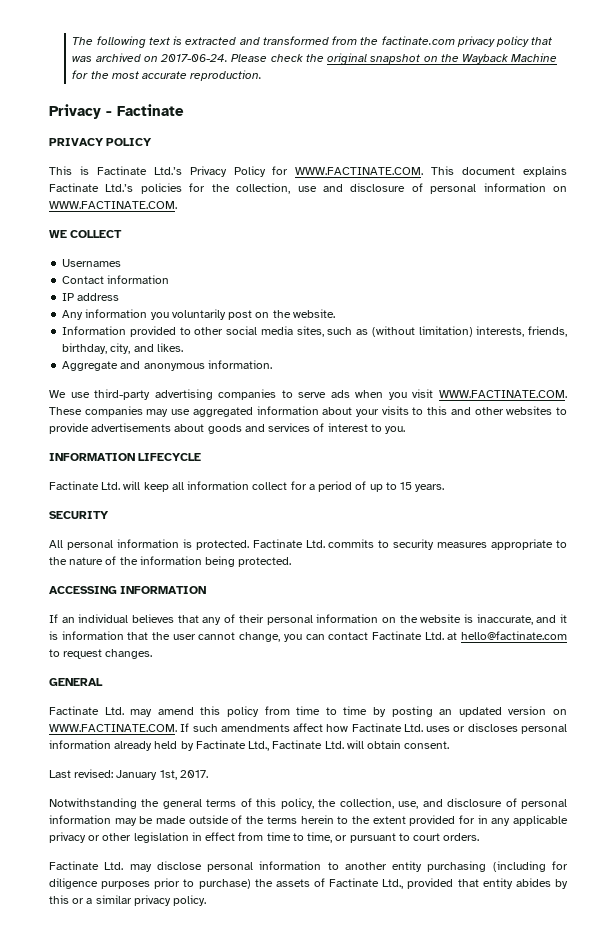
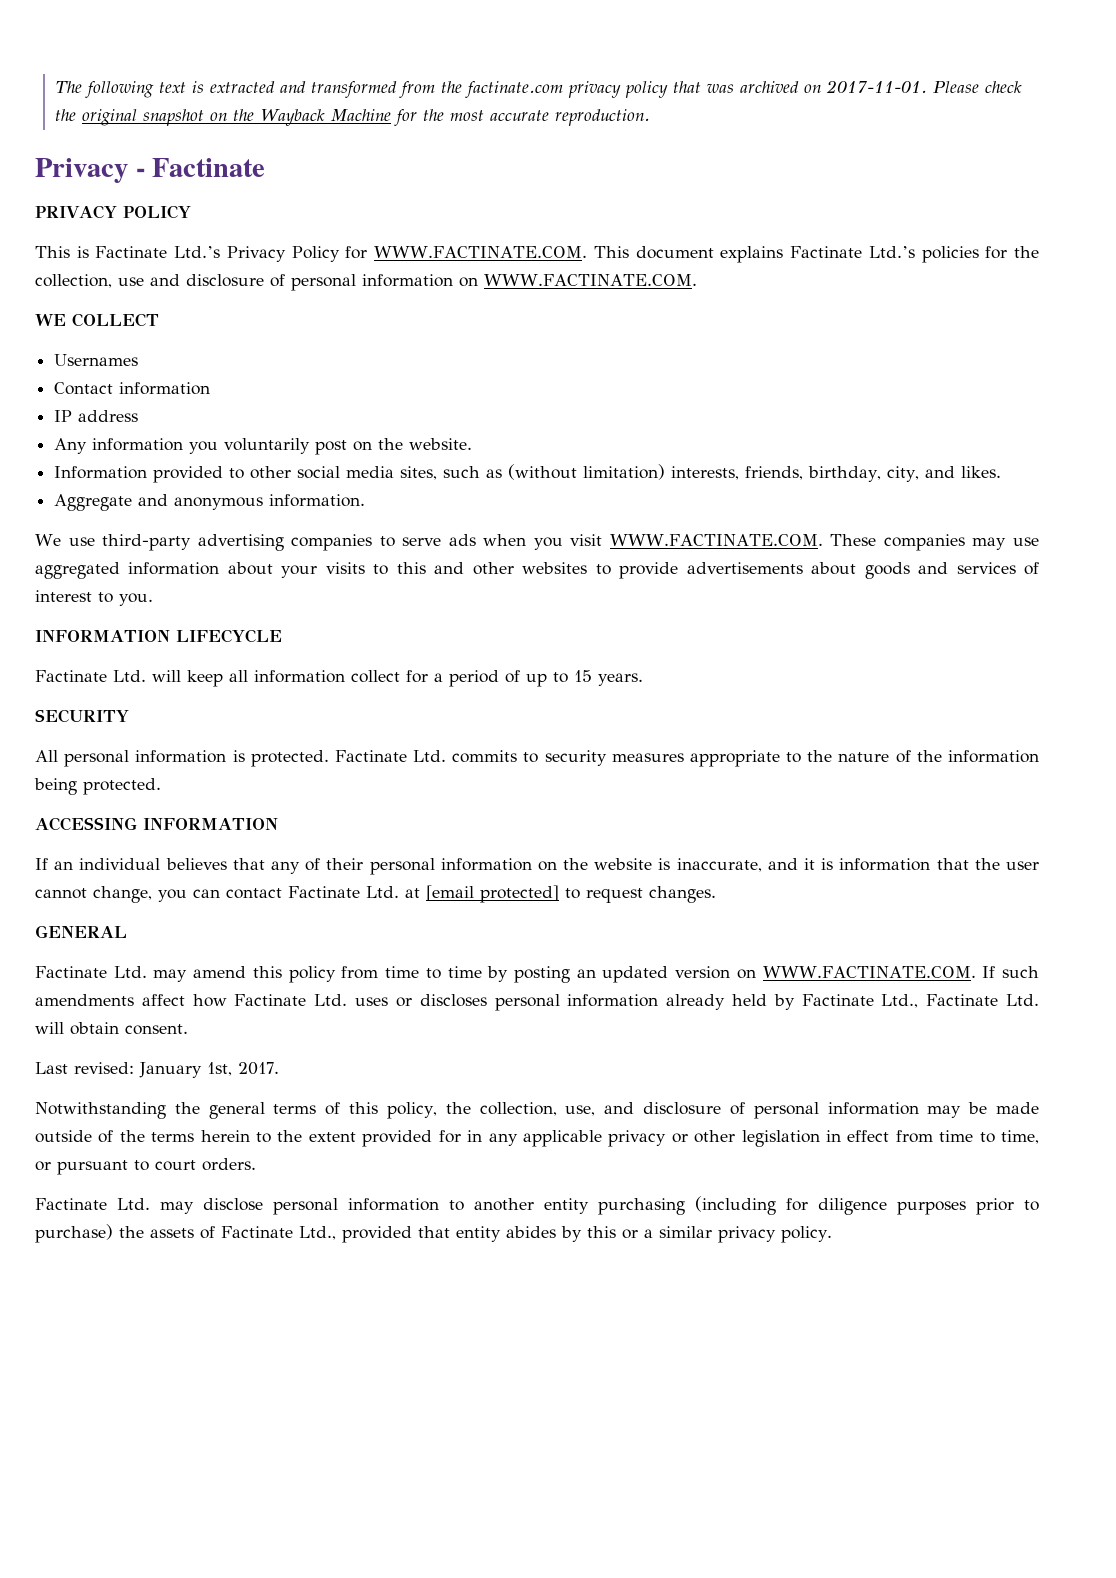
[160,54,229,62] 2017-06-24. -> [825,80,927,93] 2017-11-01.
[460,631,567,640] hello@factinate.com -> [426,885,559,903] [email protected]

